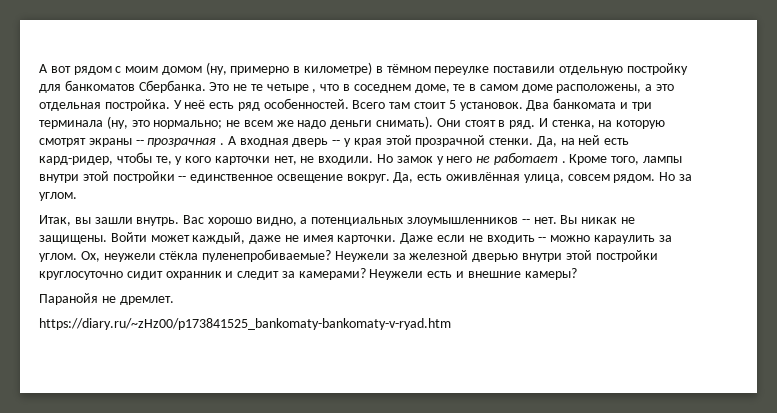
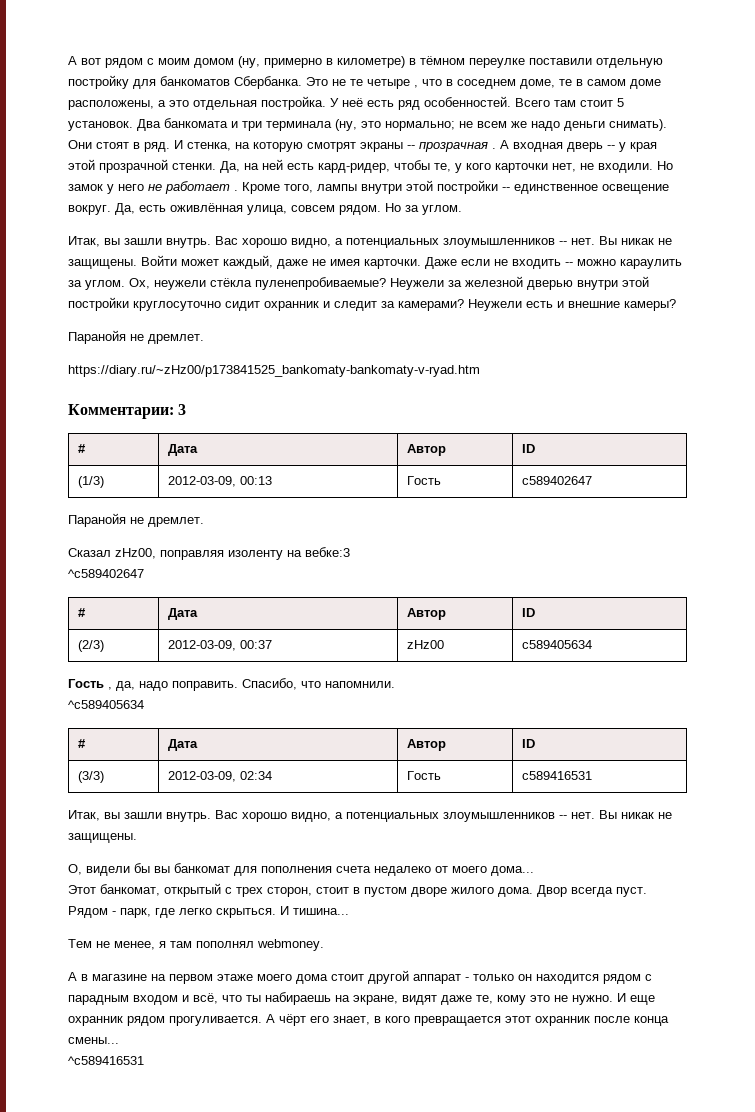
(451, 324) none -> [68,404,187,419] [78,444,87,453] [168,444,199,456] [407,444,447,456] [522,444,536,453] [78,476,105,488] [168,476,273,487] [407,476,442,485] [522,476,593,485] [68,513,204,527] [68,547,350,560] [68,569,144,578] [78,608,87,617] [168,608,199,620] [407,608,447,620] [522,608,536,617] [78,640,105,652] [168,640,273,651] [407,640,445,649] [522,640,593,649] [68,678,395,691] [68,700,144,709] [78,739,87,748] [168,739,199,751] [407,739,447,751] [522,739,536,748] [78,771,105,783] [168,771,273,782] [407,771,442,780] [522,771,593,780] [68,810,672,822] [68,833,137,843] [68,863,534,876] [68,883,647,897] [68,906,349,918] [68,939,324,951] [68,970,652,984] [68,992,655,1005] [68,1014,669,1026] [68,1037,119,1044] [68,1056,144,1065] // Комментарии: 3 // # | Дата | Автор | ID // (1/3) | 2012-03-09, 00:13 | Гость | c589402647 // Паранойя не дремлет. // Сказал zHz00, поправляя изоленту на вебке:3 // ^c589402647 // # | Дата | Автор | ID // (2/3) | 2012-03-09, 00:37 | zHz00 | c589405634 // Гость , да, надо поправить. Спасибо, что напомнили. // ^c589405634 // # | Дата | Автор | ID // (3/3) | 2012-03-09, 02:34 | Гость | c589416531 // Итак, вы зашли внутрь. Вас хорошо видно, а потенциальных злоумышленников -- нет. Вы никак не защищены. // О, видели бы вы банкомат для пополнения счета недалеко от моего дома... // Этот банкомат, открытый с трех сторон, стоит в пустом дворе жилого дома. Двор всегда пуст. Рядом - парк, где легко скрыться. И тишина... // Тем не менее, я там пополнял webmoney. // А в магазине на первом этаже моего дома стоит другой аппарат - только он находится рядом с парадным входом и всё, что ты набираешь на экране, видят даже те, кому это не нужно. И еще охранник рядом прогуливается. А чёрт его знает, в кого превращается этот охранник после конца смены... // ^c589416531

